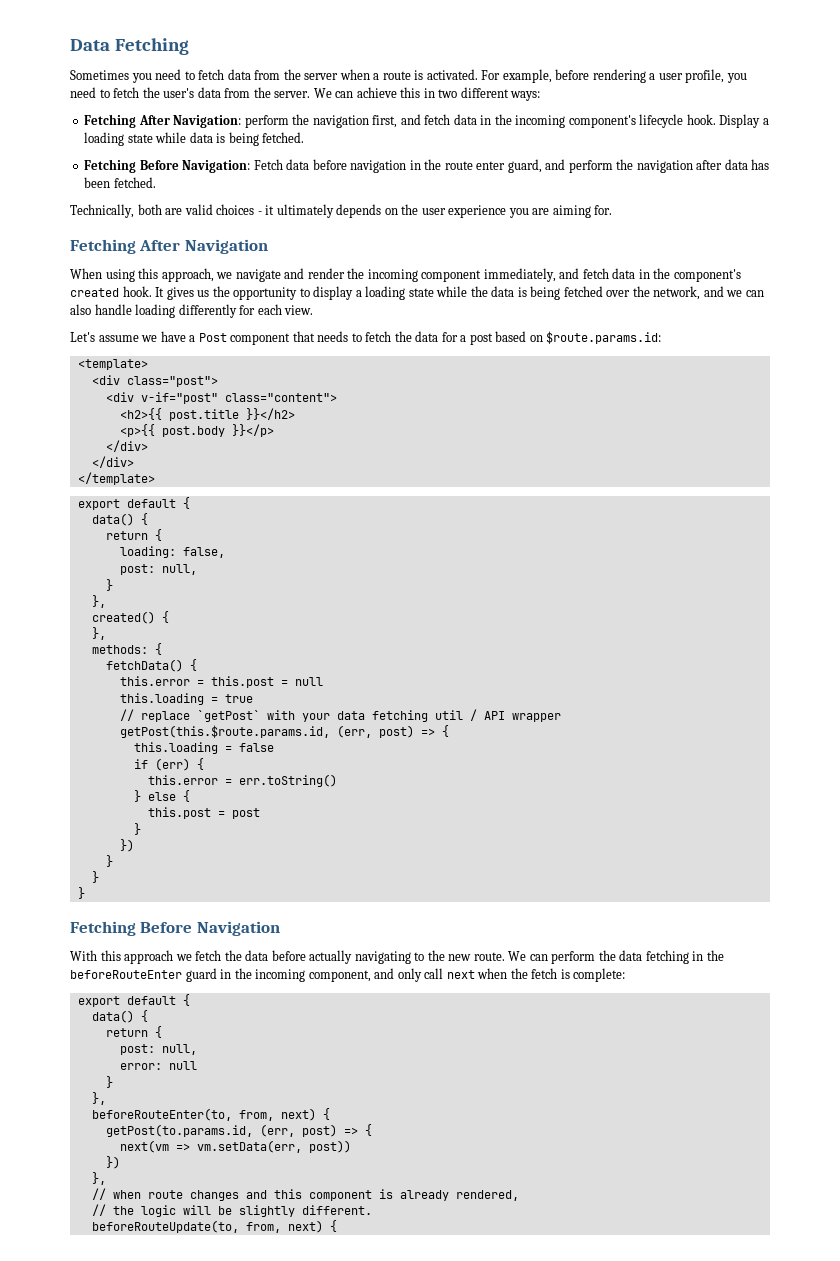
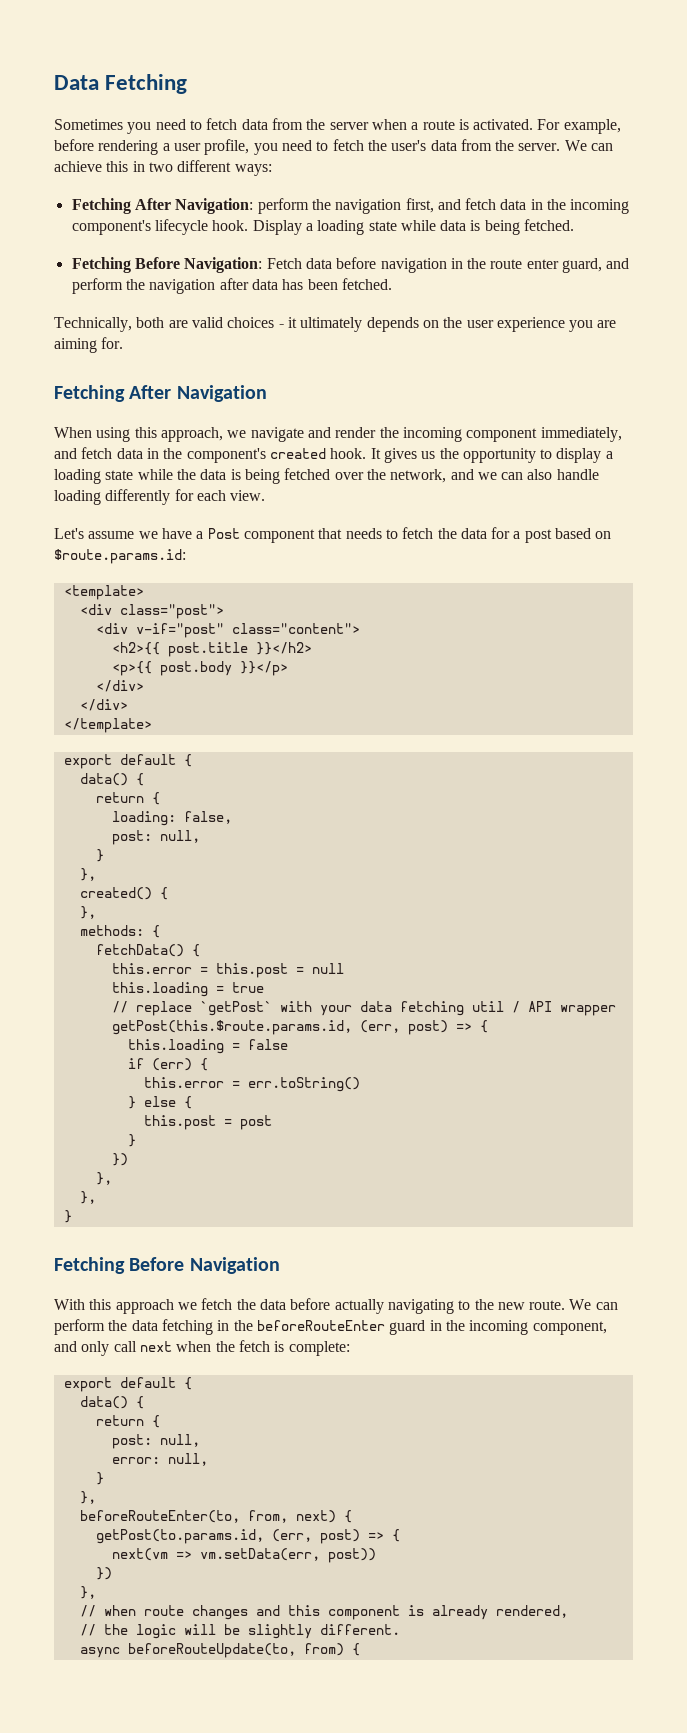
[105,855,113,867] [91,871,99,883] } // } -> [95,1172,112,1185] [79,1191,96,1204] }, // },
[168,1061,197,1070] null -> [167,1453,208,1466] null,
[91,1220,323,1233] beforeRouteUpdate(to, from, next) -> [79,1643,344,1658] async beforeRouteUpdate(to, from)

